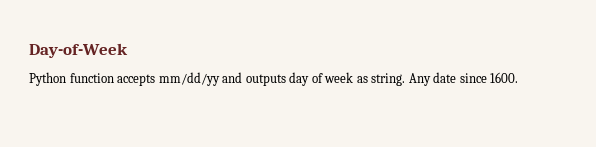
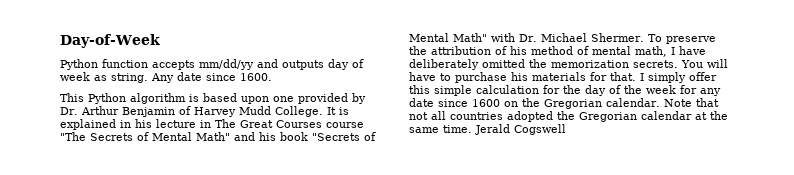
(519, 77) none -> [60,93,366,104] [60,106,349,117] [60,119,364,130] [60,132,376,141] [409,33,716,44] [409,46,706,57] [409,59,728,70] [409,72,717,83] [409,85,721,96] [409,98,719,109] [409,111,728,122] [409,124,566,135] // This Python algorithm is based upon one provided by Dr. Arthur Benjamin of Harvey Mudd College. It is explained in his lecture in The Great Courses course "The Secrets of Mental Math" and his book "Secrets of Mental Math" with Dr. Michael Shermer. To preserve the attribution of his method of mental math, I have deliberately omitted the memorization secrets. You will have to purchase his materials for that. I simply offer this simple calculation for the day of the week for any date since 1600 on the Gregorian calendar. Note that not all countries adopted the Gregorian calendar at the same time. Jerald Cogswell

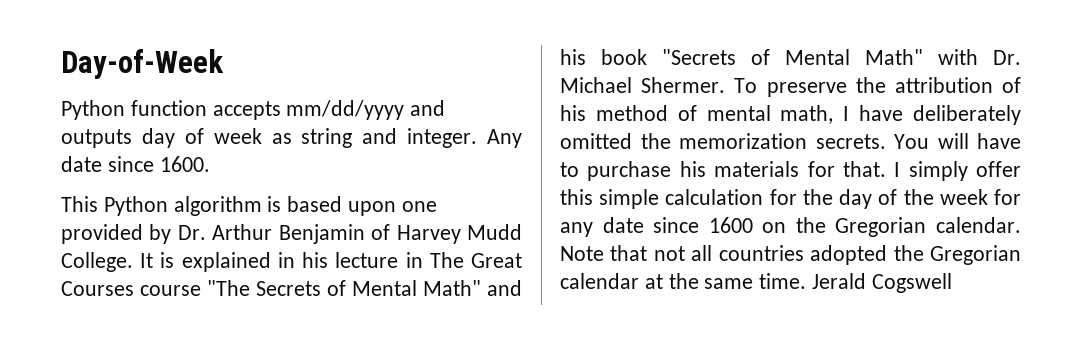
[199,59,254,70] mm/dd/yy -> [286,100,405,120] mm/dd/yyyy
[111,73,148,83] string. -> [301,128,478,148] string and integer.

